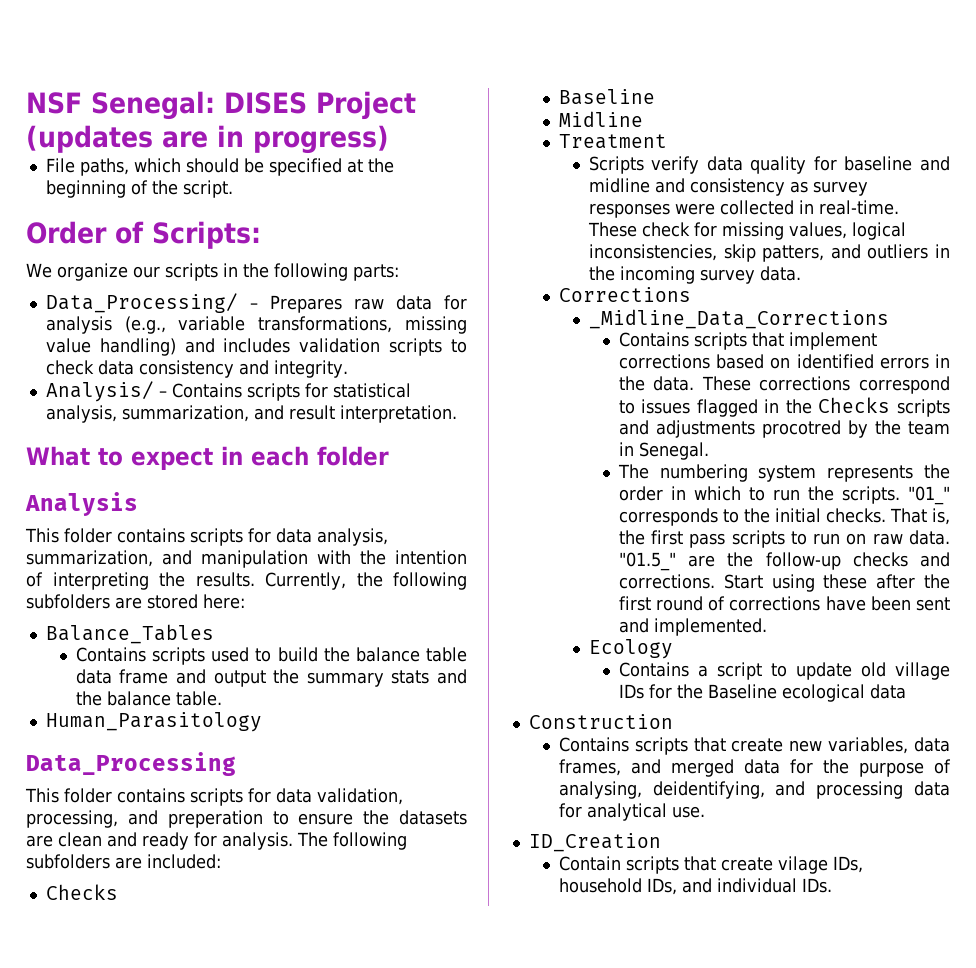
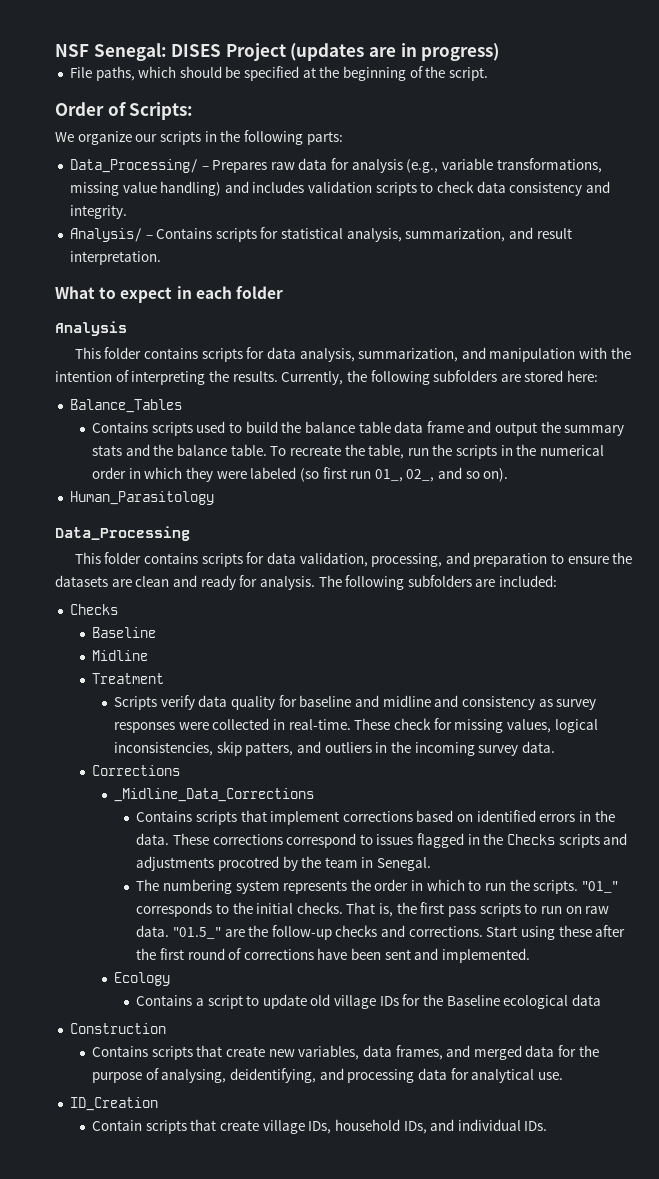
(222, 698) none -> [270,444,605,459] [91,467,509,482] To recreate the table, run the scripts in the numerical order in which they were labeled (so first run 01_, 02_, and so on).
[167,810,263,828] preperation -> [473,553,548,567] preparation
[777,856,828,874] vilage -> [262,1120,305,1134] village

